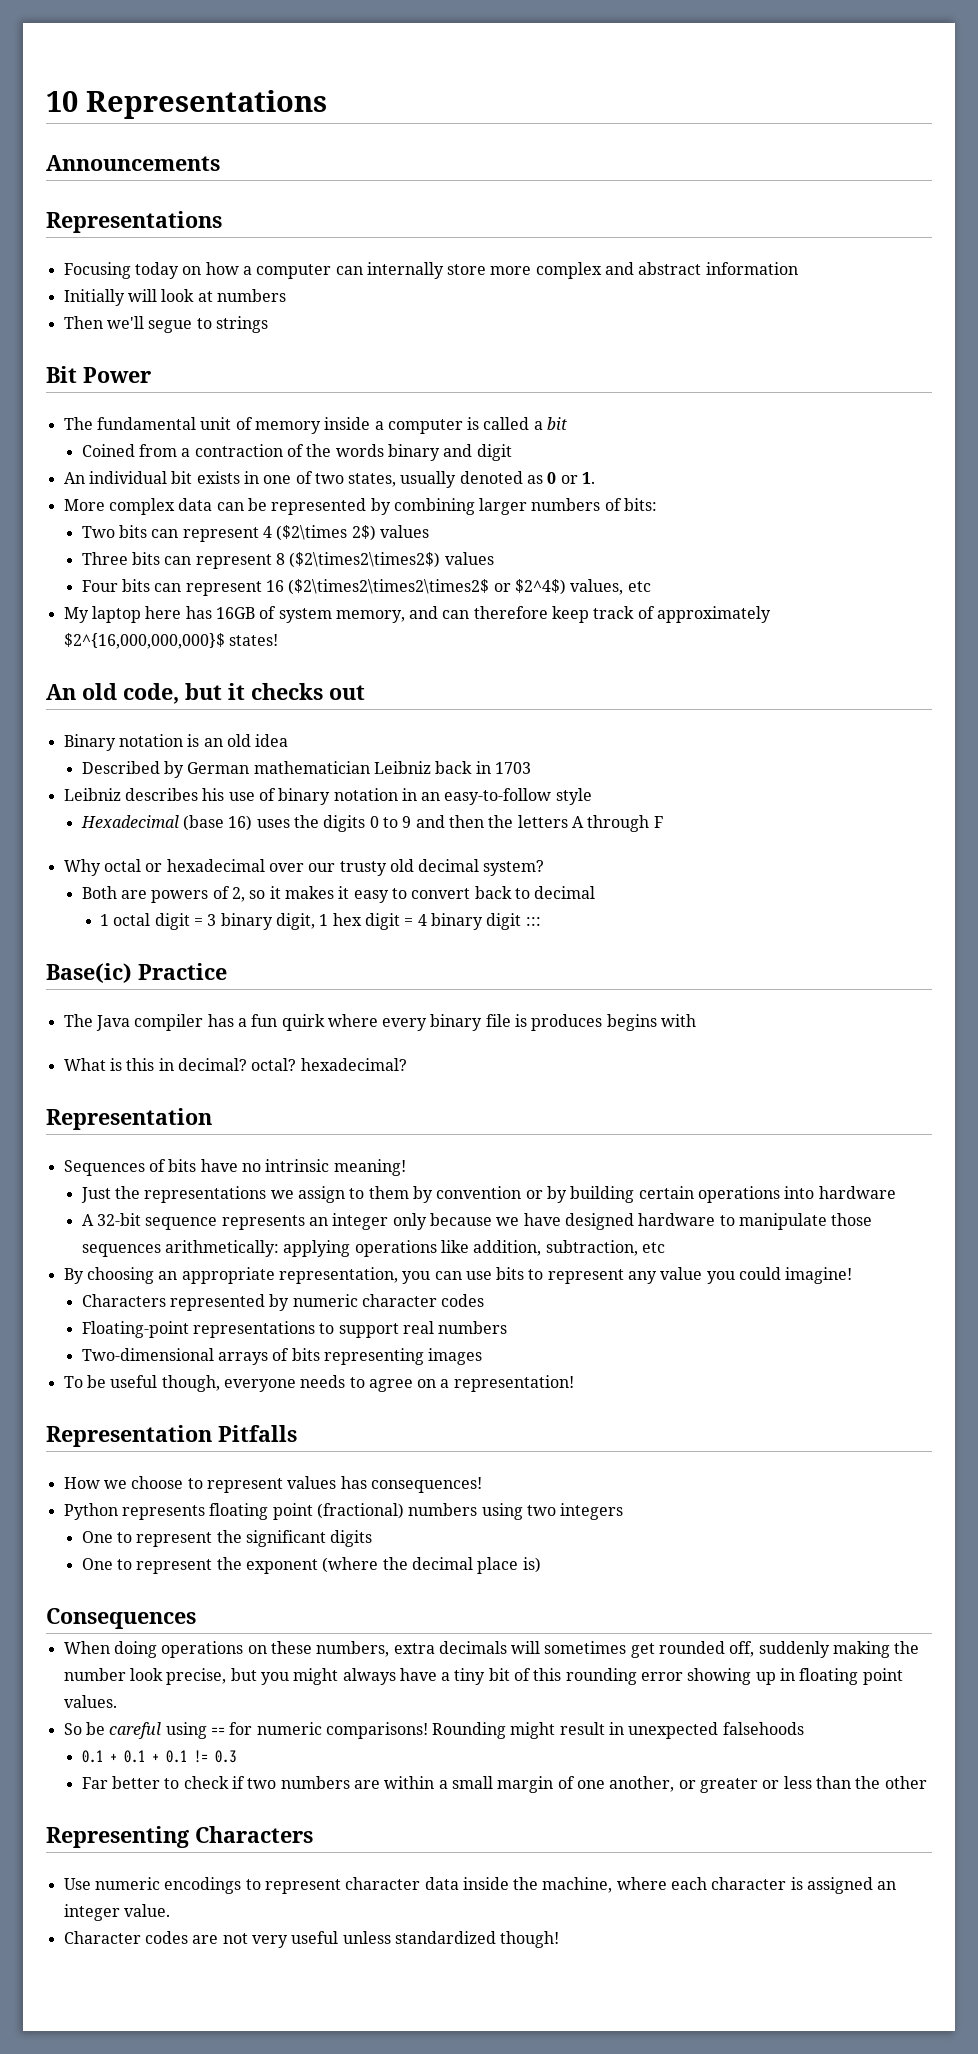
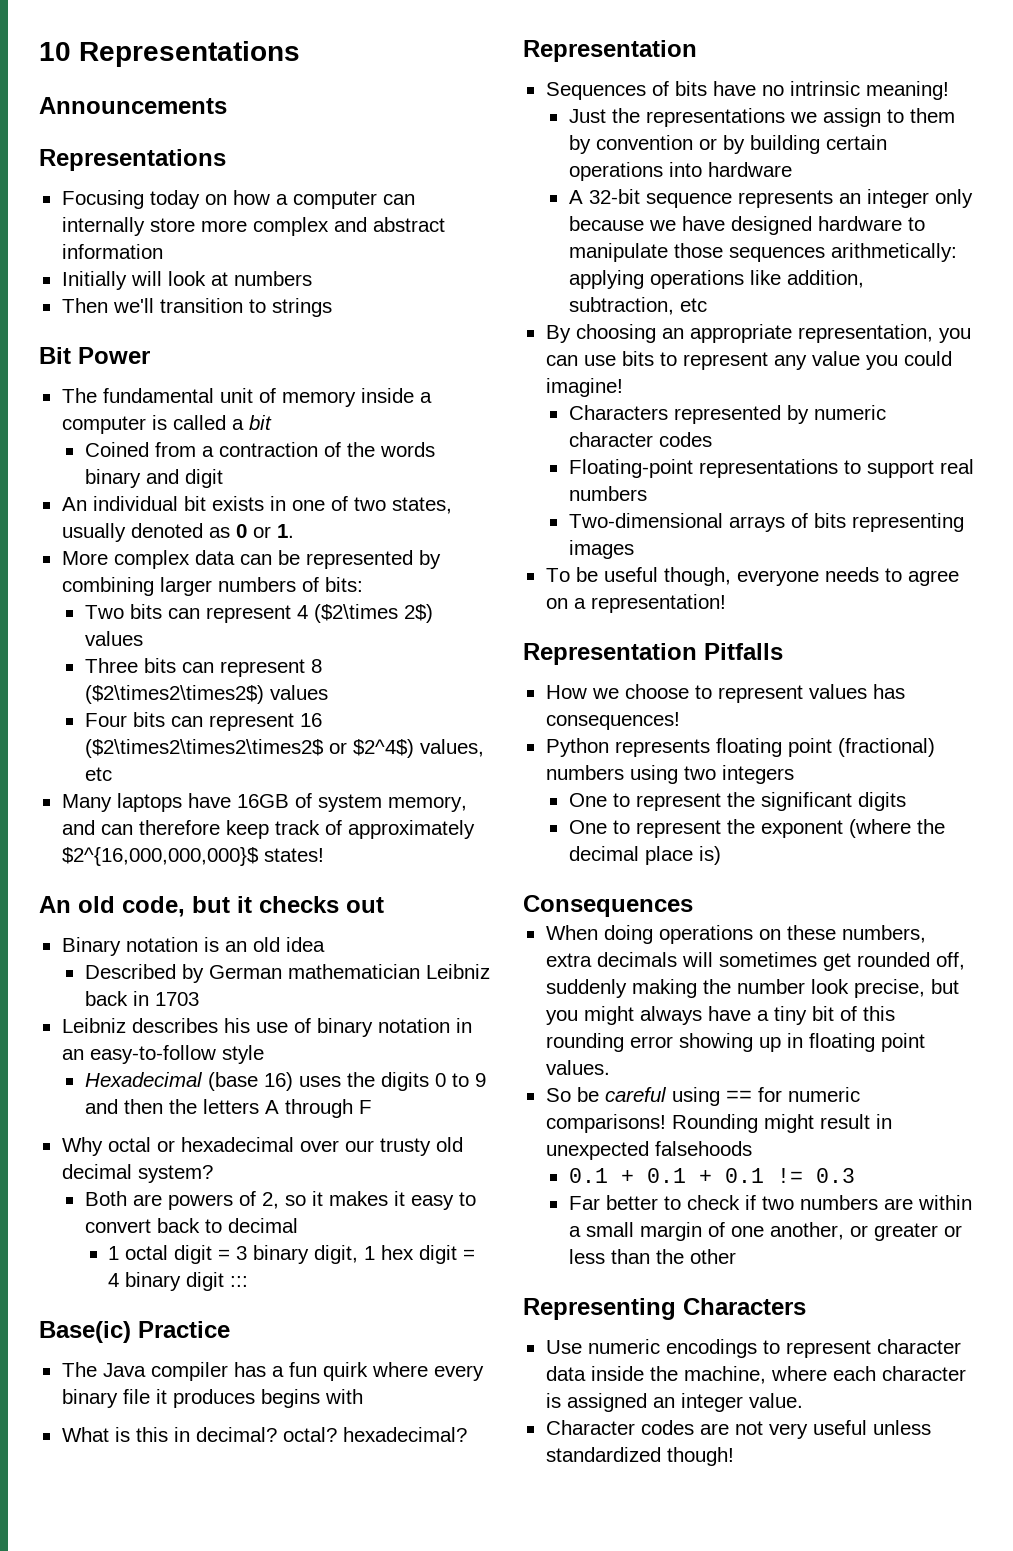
[148,320,193,333] segue -> [159,298,243,313] transition
[63,606,212,623] My laptop here has -> [61,793,231,812] Many laptops have
[515,1014,528,1027] is -> [155,1389,167,1404] it

